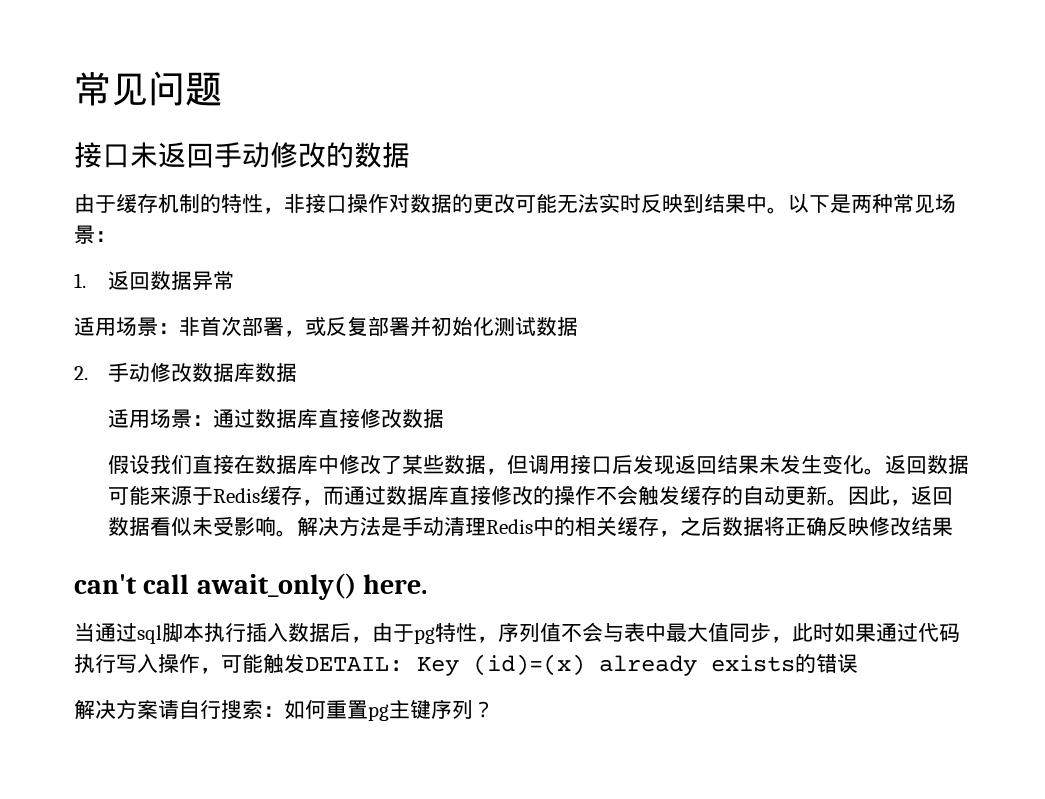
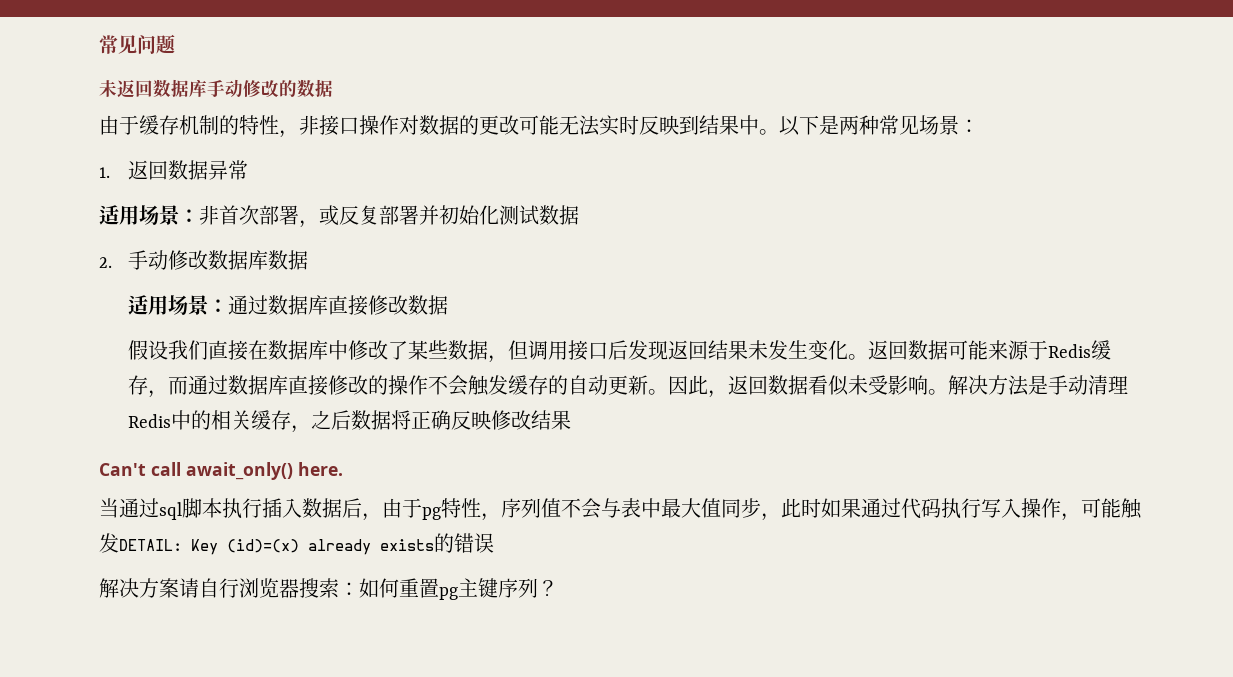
[74,142,214,168] 接口未返回 -> [99,79,207,98] 未返回数据库
[74,574,137,594] can't -> [99,463,146,476] Can't
(221, 709) none -> [239,578,299,598] 浏览器

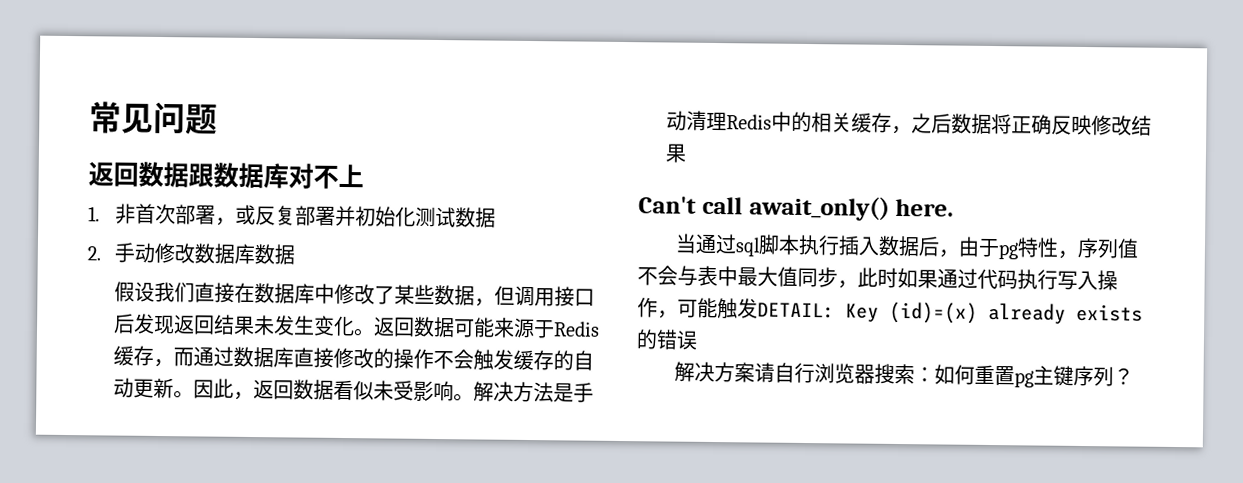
[99,79,333,98] [99,115,979,138] [99,160,249,180] [99,205,199,226] 未返回数据库手动修改的数据 // 由于缓存机制的特性，非接口操作对数据的更改可能无法实时反映到结果中。以下是两种常见场景： // 1.返回数据异常 // 适用场景： -> [88,161,364,189] [88,206,100,222] 返回数据跟数据库对不上 // 1.
[128,295,449,316] // 适用场景：通过数据库直接修改数据 -> (295, 254) none

